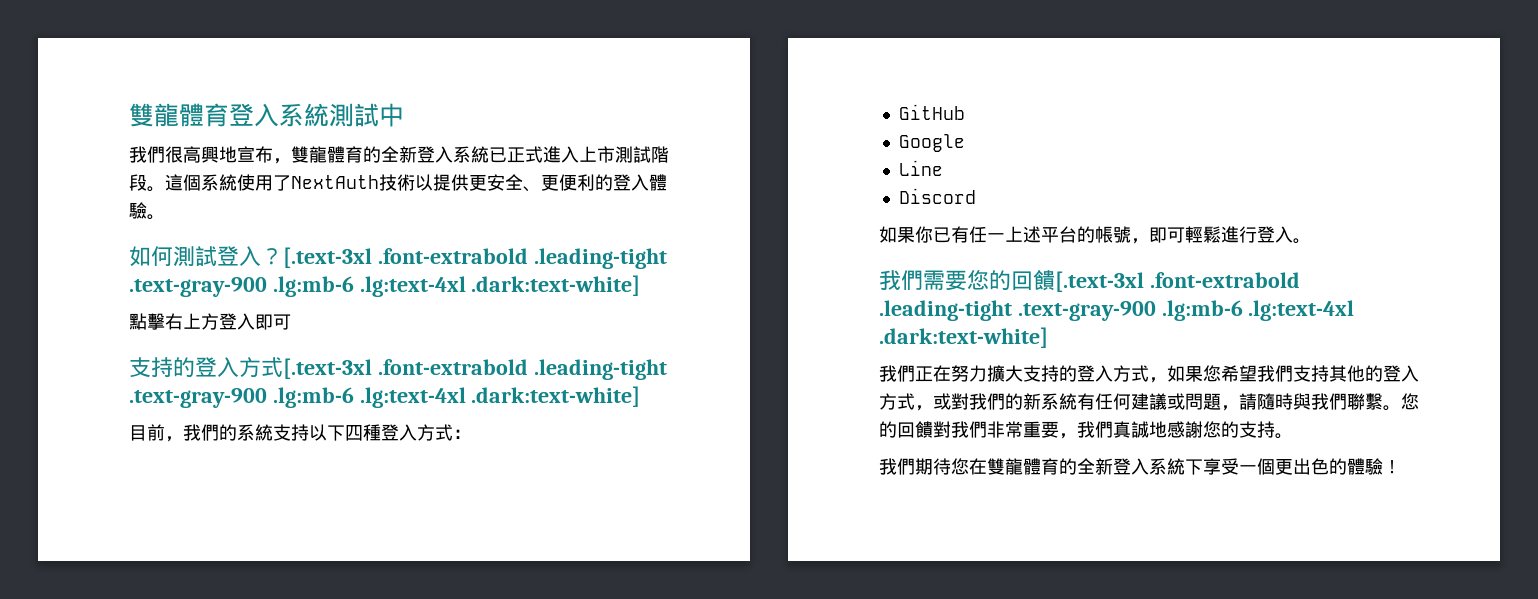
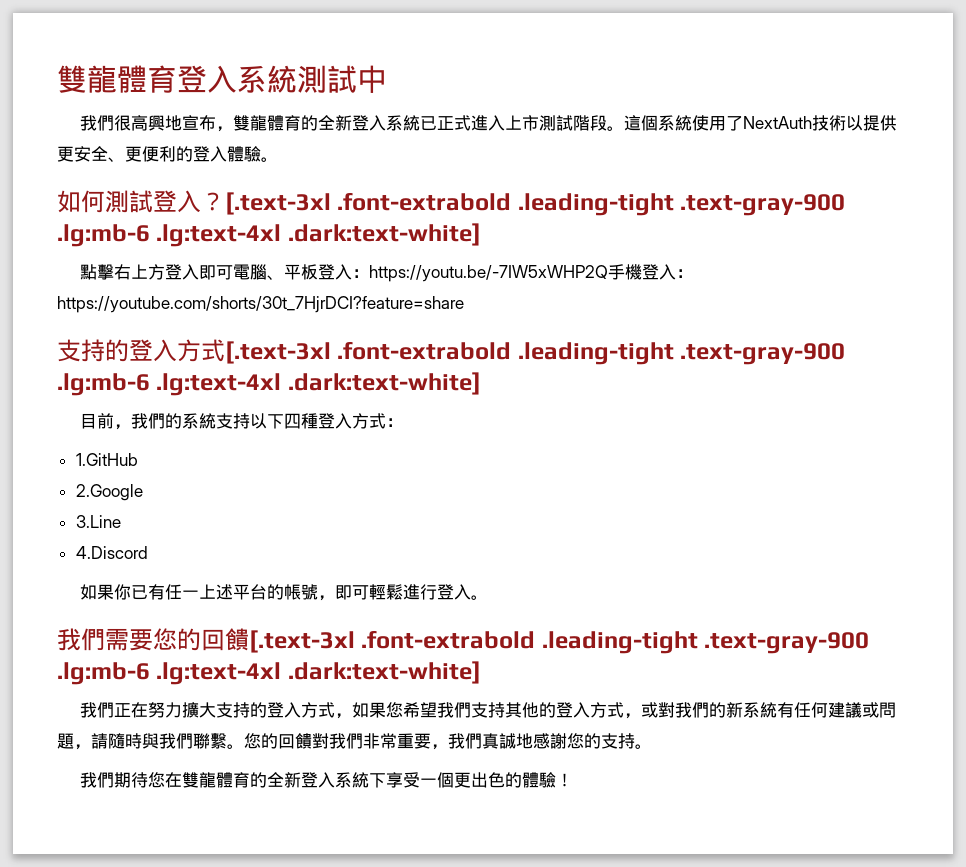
(291, 322) none -> [232,264,693,282] [57,296,464,313] 電腦、平板登入：https://youtu.be/-7IW5xWHP2Q手機登入：https://youtube.com/shorts/30t_7HjrDCI?feature=share
[898,104,965,120] [898,134,965,152] [898,160,943,176] [898,188,976,204] GitHub // Google // Line // Discord -> [75,453,138,466] [75,484,143,501] [75,515,121,528] [75,546,148,559] 1.GitHub // 2.Google // 3.Line // 4.Discord

